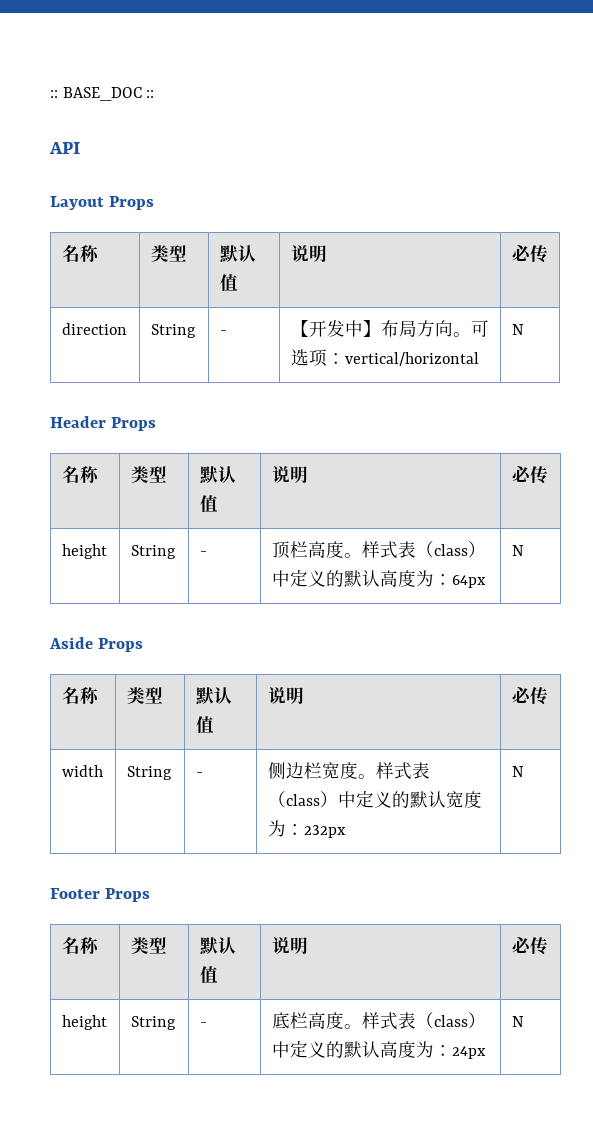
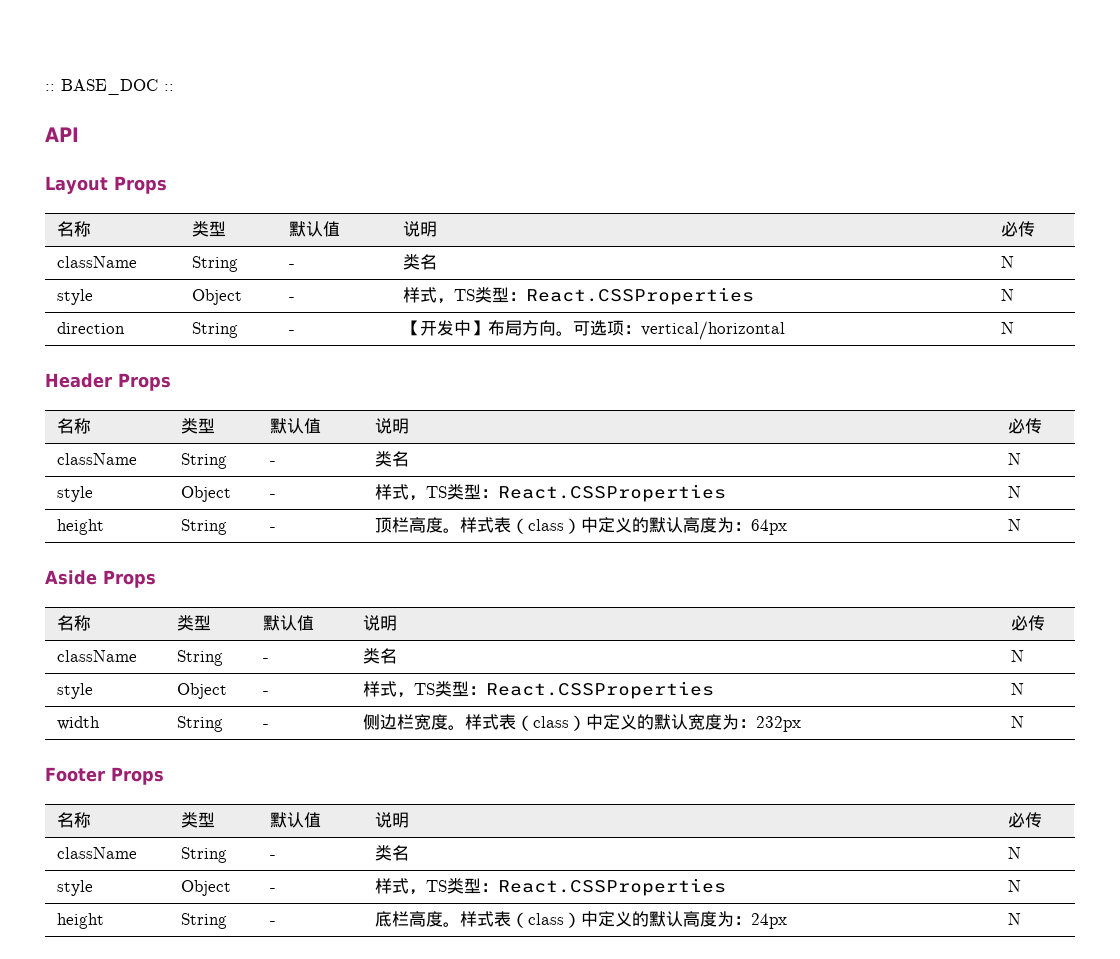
(548, 254) none -> [57,256,138,268] [192,256,239,272] [289,264,296,268] [403,254,438,270] [1001,256,1015,268] [57,289,94,305] [192,289,243,305] [289,297,296,301] [403,287,755,305] [1001,289,1015,301] // className | String | - | 类名 | N // style | Object | - | 样式，TS类型：React.CSSProperties | N
(548, 475) none -> [57,453,138,465] [181,453,228,469] [270,461,277,465] [375,451,410,467] [1008,453,1022,465] [57,486,94,502] [181,486,232,502] [270,494,277,498] [375,484,727,502] [1008,486,1022,498] // className | String | - | 类名 | N // style | Object | - | 样式，TS类型：React.CSSProperties | N
(548, 696) none -> [57,650,138,662] [177,650,224,666] [263,658,270,662] [363,648,398,664] [1011,650,1025,662] [57,683,94,699] [177,683,228,699] [263,691,270,695] [363,681,715,699] [1011,683,1025,695] // className | String | - | 类名 | N // style | Object | - | 样式，TS类型：React.CSSProperties | N
(548, 946) none -> [57,847,138,859] [181,847,228,863] [270,855,277,859] [375,845,410,861] [1008,847,1022,859] [57,880,94,896] [181,880,232,896] [270,888,277,892] [375,878,727,896] [1008,880,1022,892] // className | String | - | 类名 | N // style | Object | - | 样式，TS类型：React.CSSProperties | N

